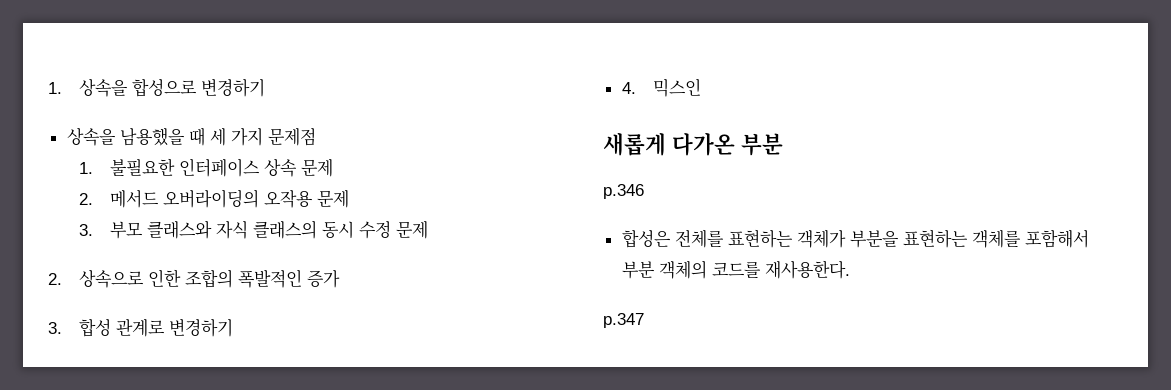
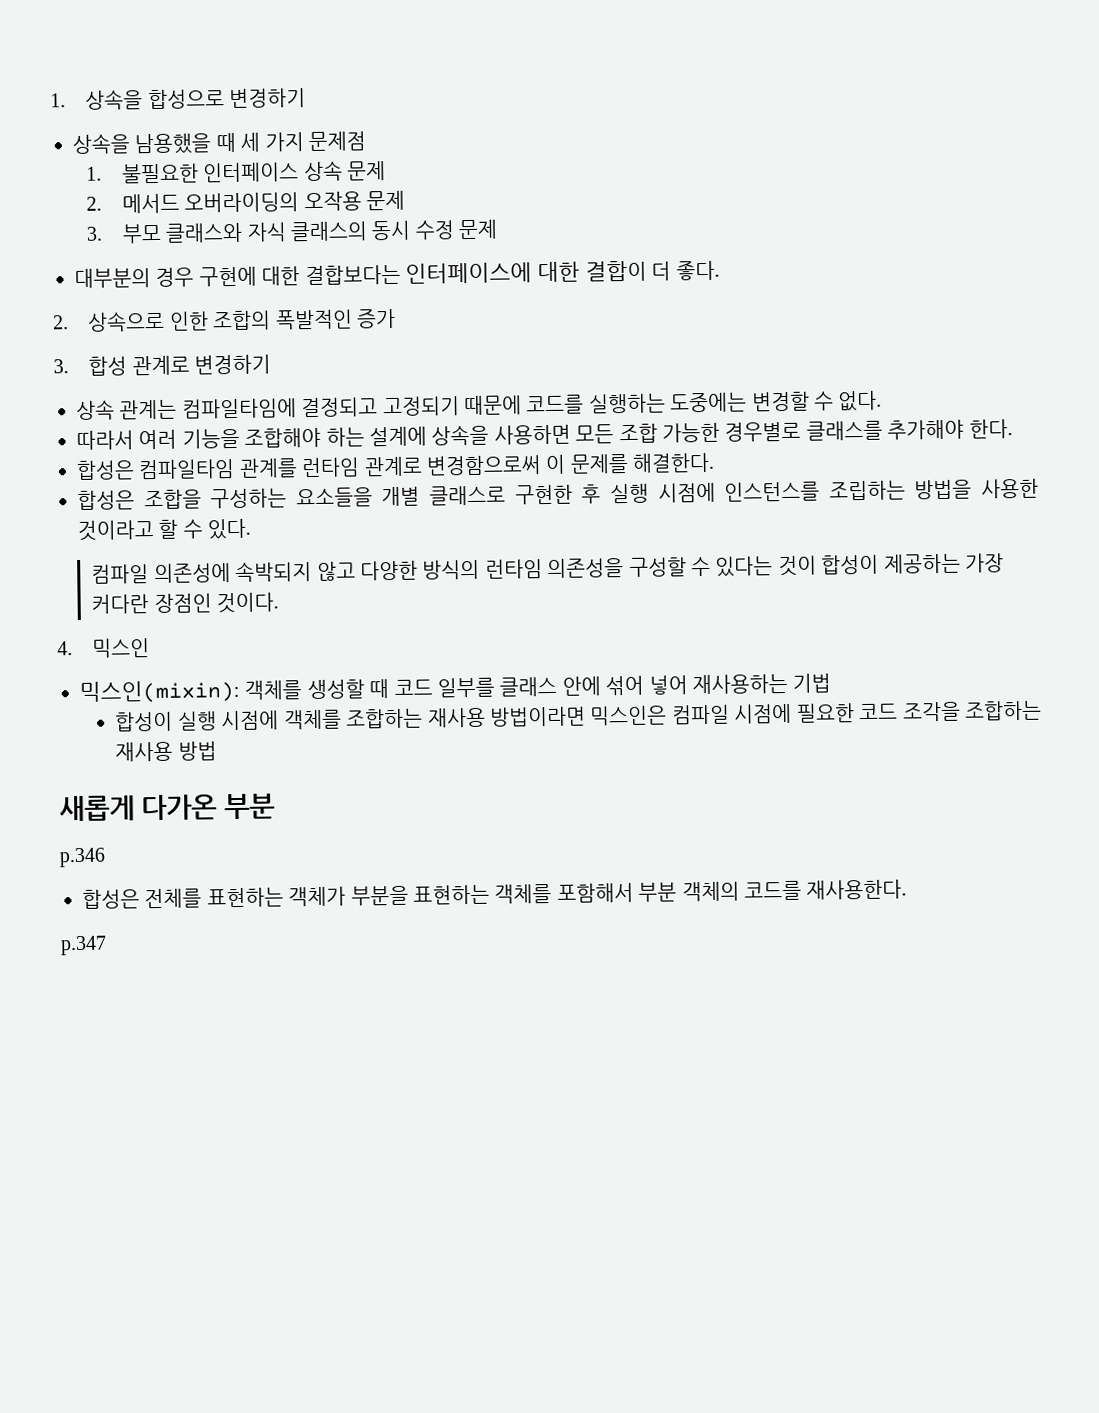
(429, 229) none -> [74,260,720,289] // 대부분의 경우 구현에 대한 결합보다는 인터페이스에 대한 결합이 더 좋다.
[621,78,701,97] 4. 믹스인 -> [76,390,883,421] [76,419,1013,451] [76,452,716,481] [77,478,1040,510] [77,518,252,541] [91,553,1005,584] [91,592,280,614] [57,638,151,658] [79,673,832,703] [115,700,1042,732] [115,741,217,762] 상속 관계는 컴파일타임에 결정되고 고정되기 때문에 코드를 실행하는 도중에는 변경할 수 없다. // 따라서 여러 기능을 조합해야 하는 설계에 상속을 사용하면 모든 조합 가능한 경우별로 클래스를 추가해야 한다. // 합성은 컴파일타임 관계를 런타임 관계로 변경함으로써 이 문제를 해결한다. // 합성은 조합을 구성하는 요소들을 개별 클래스로 구현한 후 실행 시점에 인스턴스를 조립하는 방법을 사용한 것이라고 할 수 있다. // 컴파일 의존성에 속박되지 않고 다양한 방식의 런타임 의존성을 구성할 수 있다는 것이 합성이 제공하는 가장 커다란 장점인 것이다. // 4. 믹스인 // 믹스인(mixin): 객체를 생성할 때 코드 일부를 클래스 안에 섞어 넣어 재사용하는 기법 // 합성이 실행 시점에 객체를 조합하는 재사용 방법이라면 믹스인은 컴파일 시점에 필요한 코드 조각을 조합하는 재사용 방법

